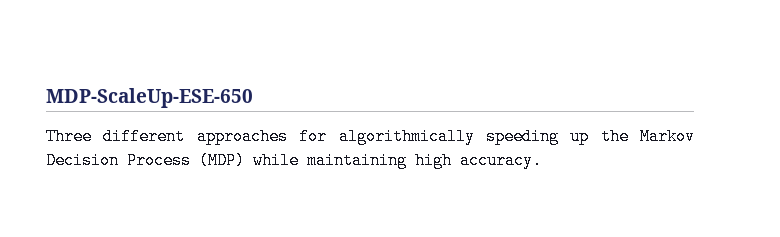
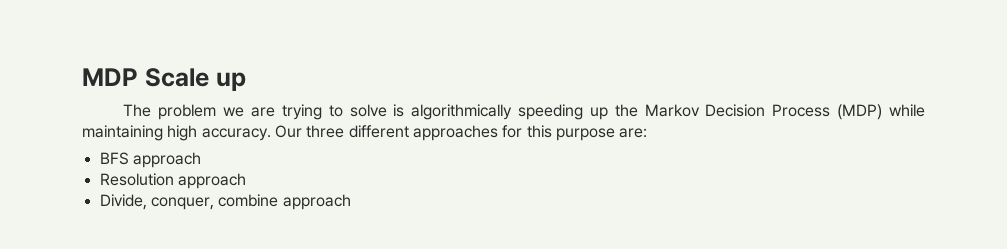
[46,88,253,108] [46,128,328,145] MDP-ScaleUp-ESE-650 // Three different approaches for -> [82,68,246,91] [123,104,405,120] MDP Scale up // The problem we are trying to solve is
(542, 160) none -> [274,125,648,141] [99,152,201,168] [99,173,246,189] [99,194,351,210] Our three different approaches for this purpose are: // BFS approach // Resolution approach // Divide, conquer, combine approach

